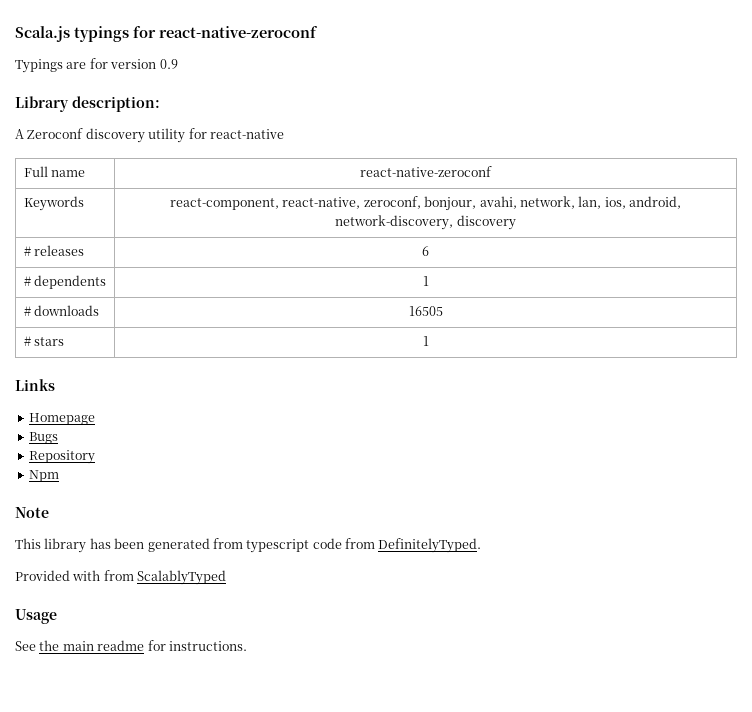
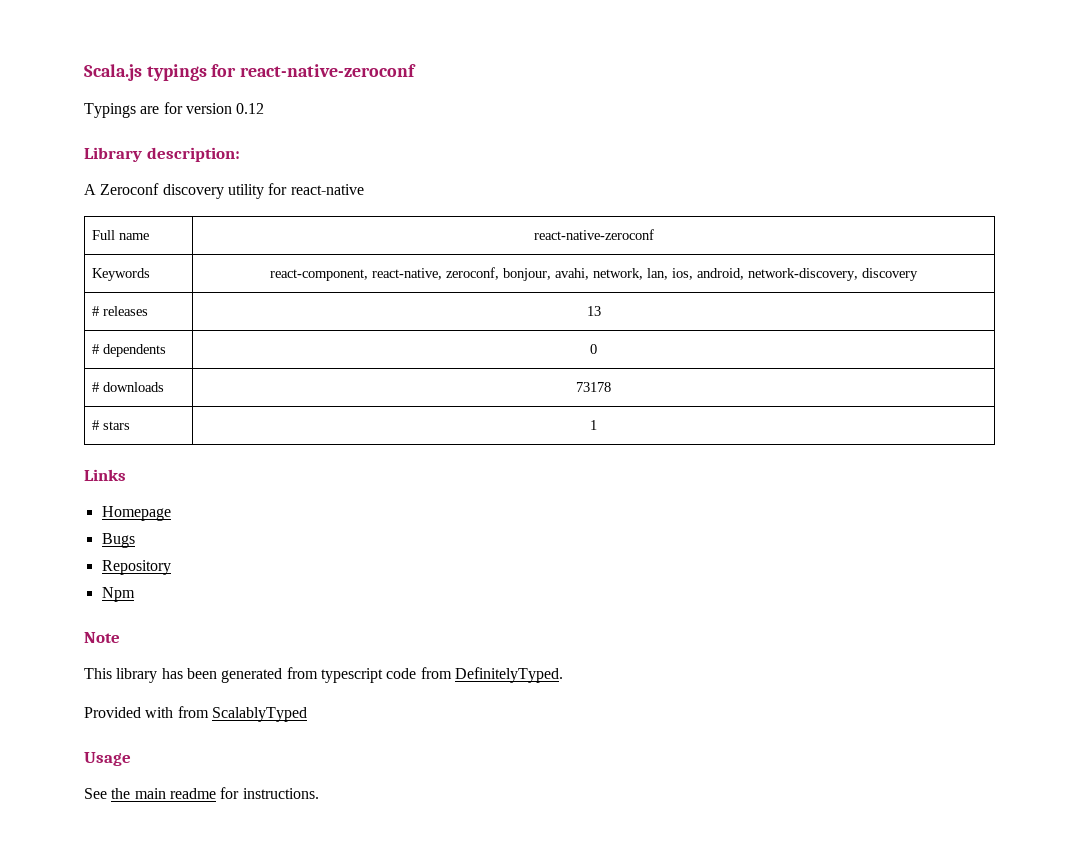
[159,59,178,69] 0.9 -> [236,103,265,114] 0.12
[422,246,429,256] 6 -> [586,306,601,316] 13
[422,276,429,286] 1 -> [590,344,597,354] 0
[408,306,443,316] 16505 -> [576,382,611,392] 73178

